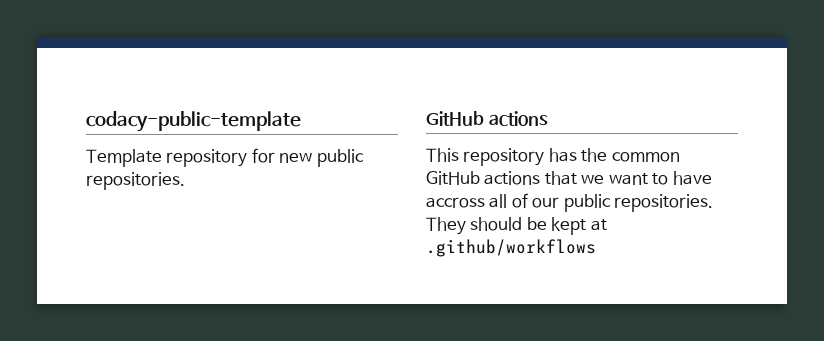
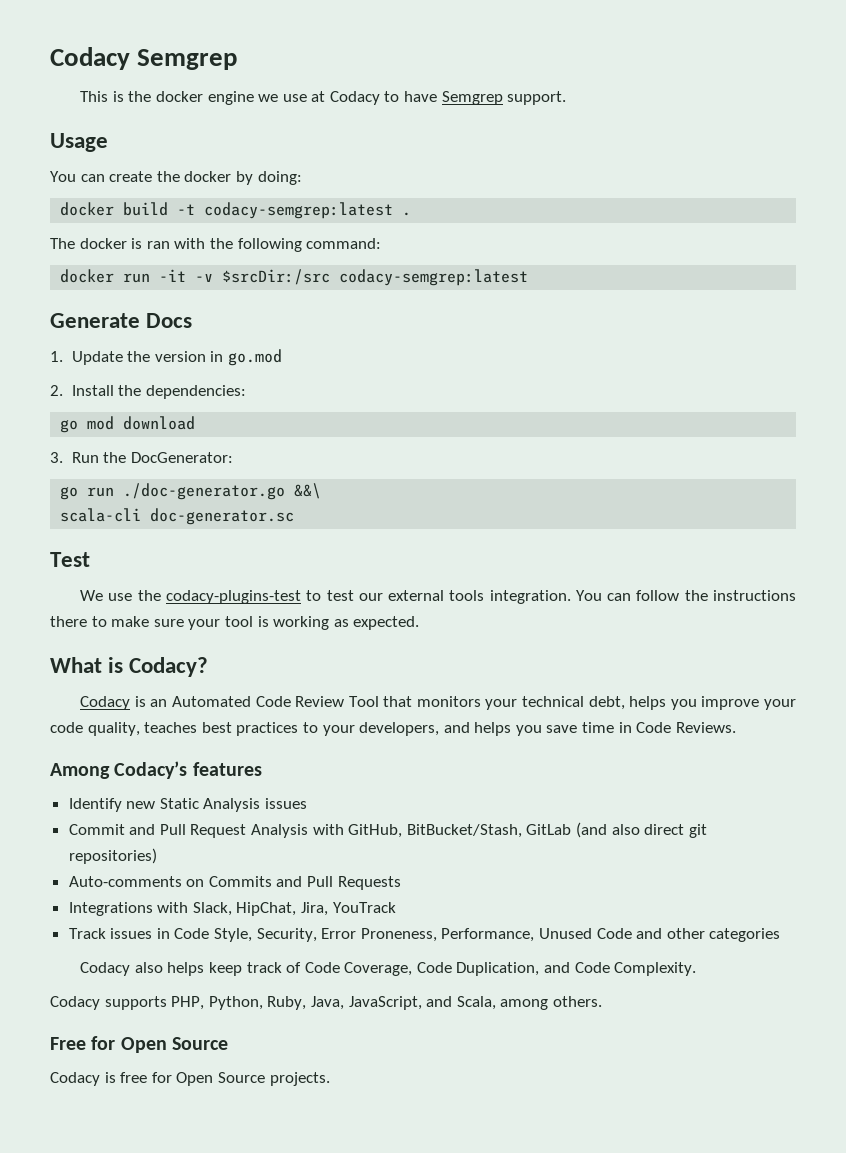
[86,111,301,132] [86,148,364,167] [86,172,185,190] [426,111,548,127] [426,148,680,166] [426,171,712,185] [426,193,714,212] [426,217,607,235] [426,239,596,257] codacy-public-template // Template repository for new public repositories. // GitHub actions // This repository has the common GitHub actions that we want to have accross all of our public repositories. They should be kept at .github/workflows -> [50,47,238,70] [80,91,567,105] [50,133,108,152] [50,171,302,185] [60,202,412,219] [50,238,382,252] [60,269,529,286] [50,313,193,328] [50,349,282,366] [50,385,246,399] [60,416,196,433] [50,452,233,463] [60,483,322,500] [60,508,295,525] [50,552,90,567] [80,590,797,604] [50,616,420,630] [50,657,209,677] [80,696,796,710] [50,722,736,736] [50,761,262,779] [68,798,308,812] [68,822,707,838] [68,848,157,864] [68,876,401,890] [68,902,396,916] [68,928,781,942] [80,962,697,976] [50,996,602,1010] [50,1036,228,1053] [50,1072,330,1086] Codacy Semgrep // This is the docker engine we use at Codacy to have Semgrep support. // Usage // You can create the docker by doing: // docker build -t codacy-semgrep:latest . // The docker is ran with the following command: // docker run -it -v $srcDir:/src codacy-semgrep:latest // Generate Docs // 1. Update the version in go.mod // 2. Install the dependencies: // go mod download // 3. Run the DocGenerator: // go run ./doc-generator.go &&\ // scala-cli doc-generator.sc // Test // We use the codacy-plugins-test to test our external tools integration. You can follow the instructions there to make sure your tool is working as expected. // What is Codacy? // Codacy is an Automated Code Review Tool that monitors your technical debt, helps you improve your code quality, teaches best practices to your developers, and helps you save time in Code Reviews. // Among Codacy’s features // Identify new Static Analysis issues // Commit and Pull Request Analysis with GitHub, BitBucket/Stash, GitLab (and also direct git repositories) // Auto-comments on Commits and Pull Requests // Integrations with Slack, HipChat, Jira, YouTrack // Track issues in Code Style, Security, Error Proneness, Performance, Unused Code and other categories // Codacy also helps keep track of Code Coverage, Code Duplication, and Code Complexity. // Codacy supports PHP, Python, Ruby, Java, JavaScript, and Scala, among others. // Free for Open Source // Codacy is free for Open Source projects.

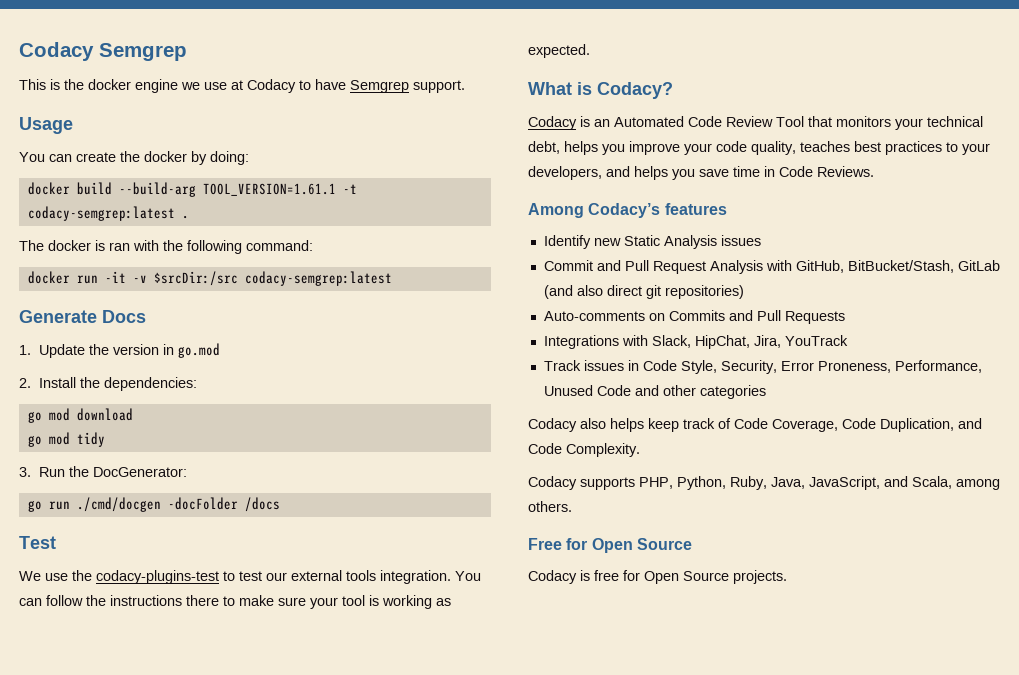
(169, 209) none -> [118,182,336,197] --build-arg TOOL_VERSION=1.61.1
(196, 423) none -> [27,432,105,447] // go mod tidy
[123,483,322,500] [60,508,295,525] ./doc-generator.go &&\ // scala-cli doc-generator.sc -> [76,497,280,512] ./cmd/docgen -docFolder /docs

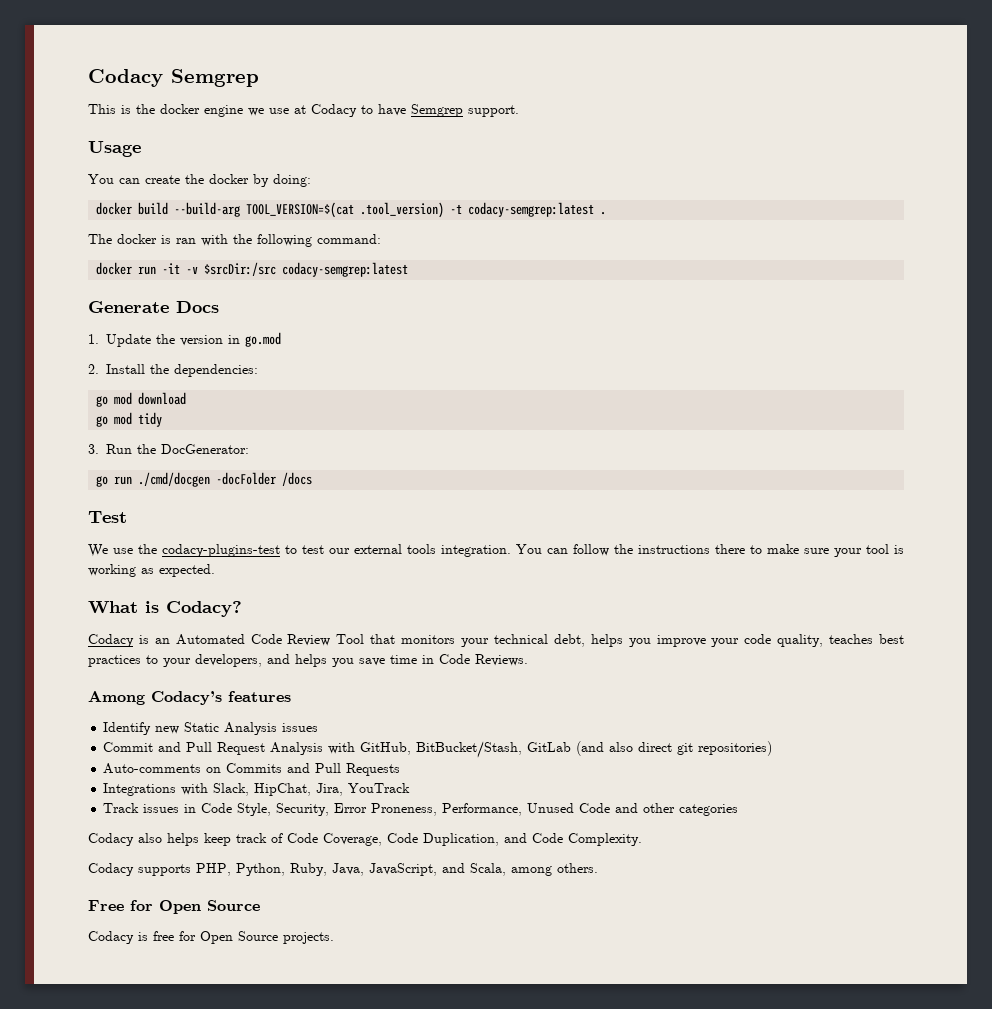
[202,183,336,196] TOOL_VERSION=1.61.1 -> [246,202,445,218] TOOL_VERSION=$(cat .tool_version)

